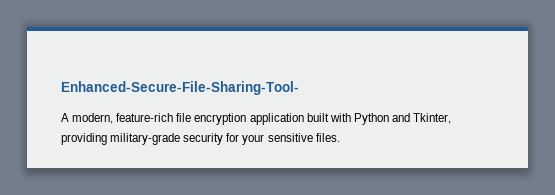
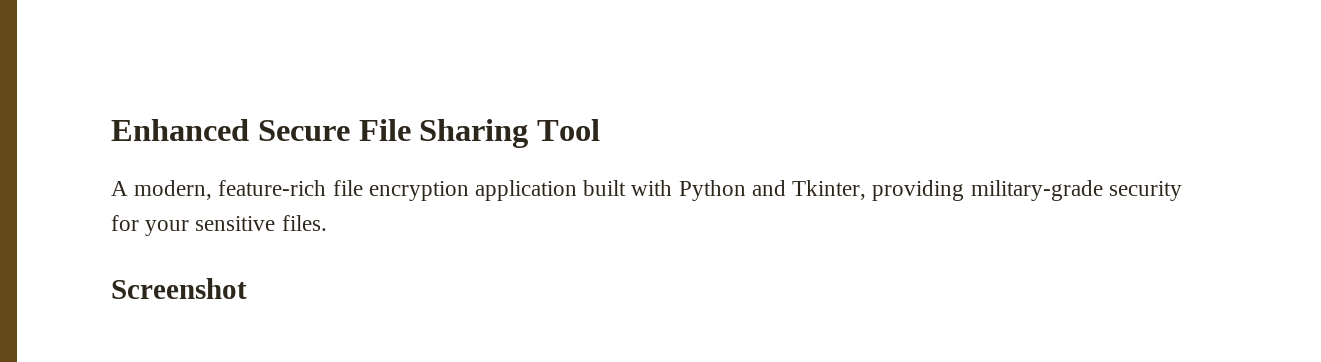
[61,81,299,95] Enhanced-Secure-File-Sharing-Tool- -> [111,119,601,148] Enhanced Secure File Sharing Tool
(340, 137) none -> [111,278,247,299] // Screenshot

